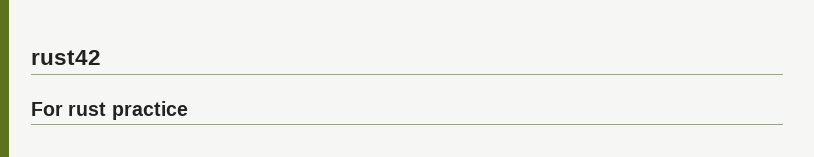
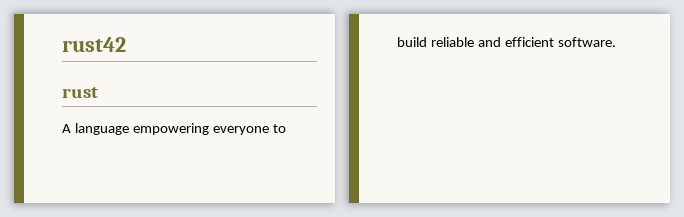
[31,102,63,116] For -> (126, 44) none
[111,101,188,120] practice -> [62,123,286,135] [397,37,616,47] // A language empowering everyone to build reliable and efficient software.

